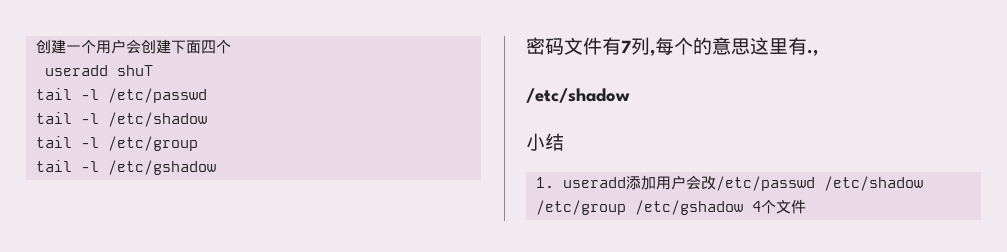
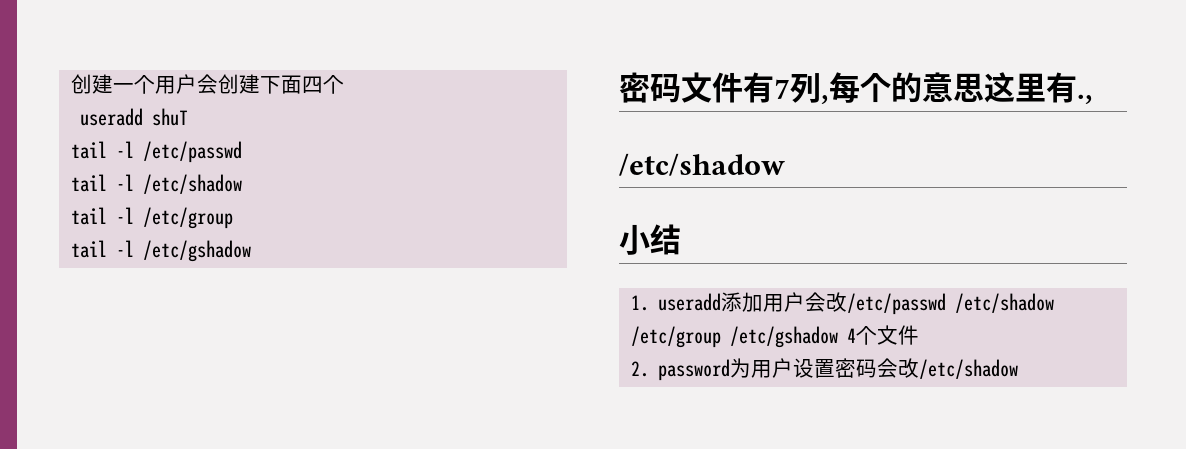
(806, 206) none -> [631,358,1018,381] // 2. password为用户设置密码会改/etc/shadow

